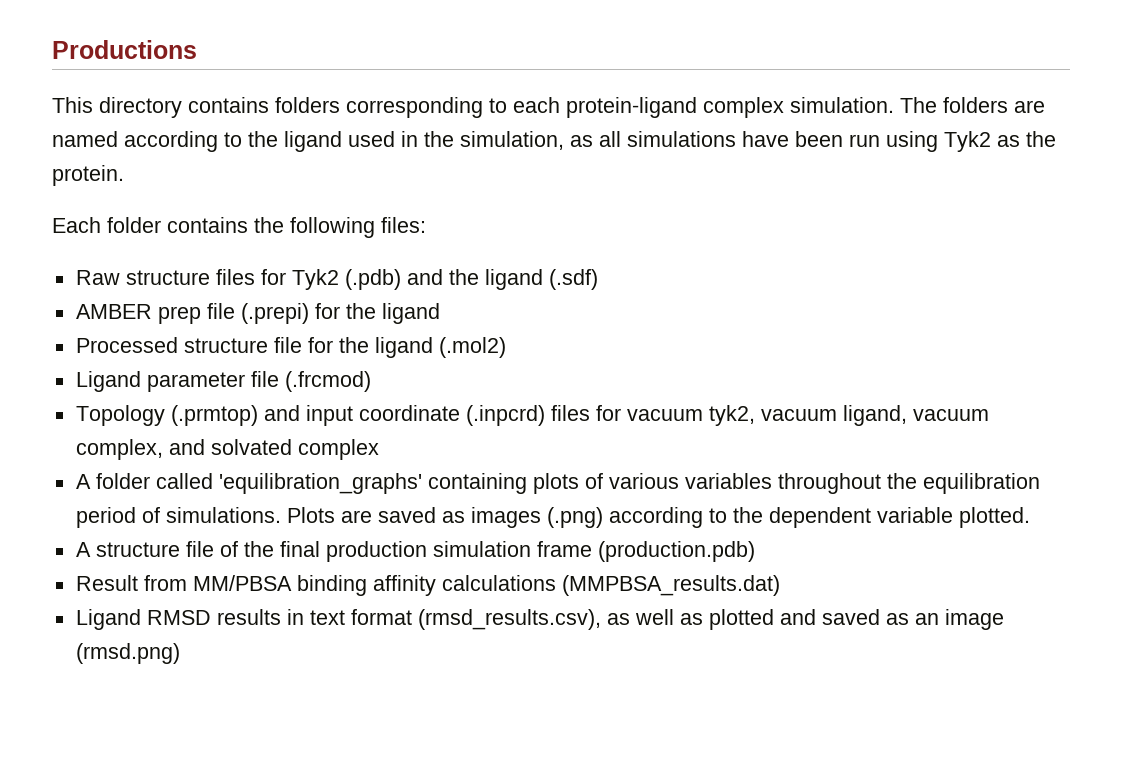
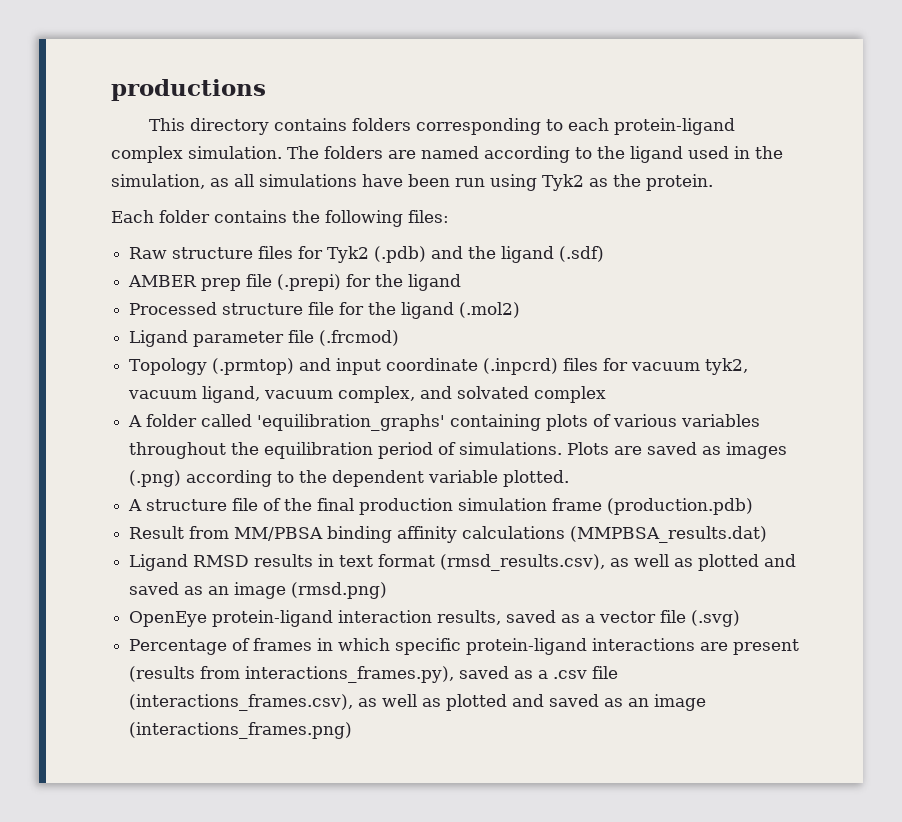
[52,40,197,59] Productions -> [111,79,266,101] productions
(180, 653) none -> [129,610,741,627] [129,638,800,655] [129,666,619,683] [129,694,707,711] [129,722,353,739] // OpenEye protein-ligand interaction results, saved as a vector file (.svg) // Percentage of frames in which specific protein-ligand interactions are present (results from interactions_frames.py), saved as a .csv file (interactions_frames.csv), as well as plotted and saved as an image (interactions_frames.png)

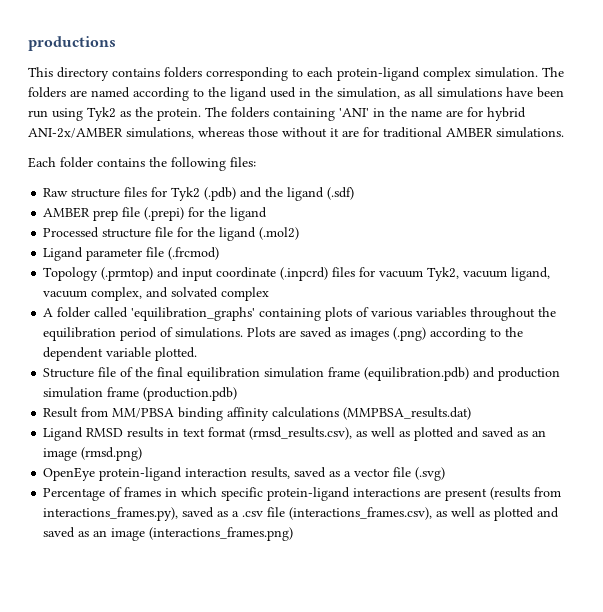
(713, 182) none -> [205,107,526,121] [28,127,564,139] The folders containing 'ANI' in the name are for hybrid ANI-2x/AMBER simulations, whereas those without it are for traditional AMBER simulations.
[705,358,749,375] tyk2, -> [427,267,460,281] Tyk2,
[128,499,228,511] A structure -> [43,368,95,378] Structure
(355, 504) none -> [187,367,496,381] equilibration simulation frame (equilibration.pdb) and

